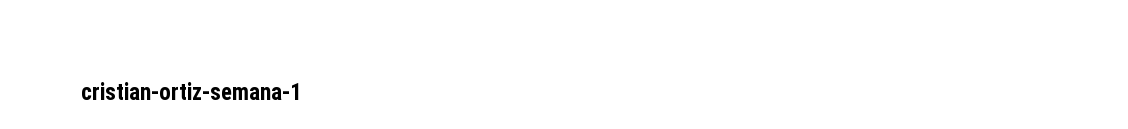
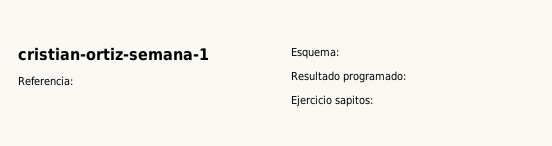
(302, 91) none -> [18,76,73,86] [291,47,339,59] [291,71,406,83] [291,95,373,107] // Referencia: // Esquema: // Resultado programado: // Ejercicio sapitos:

